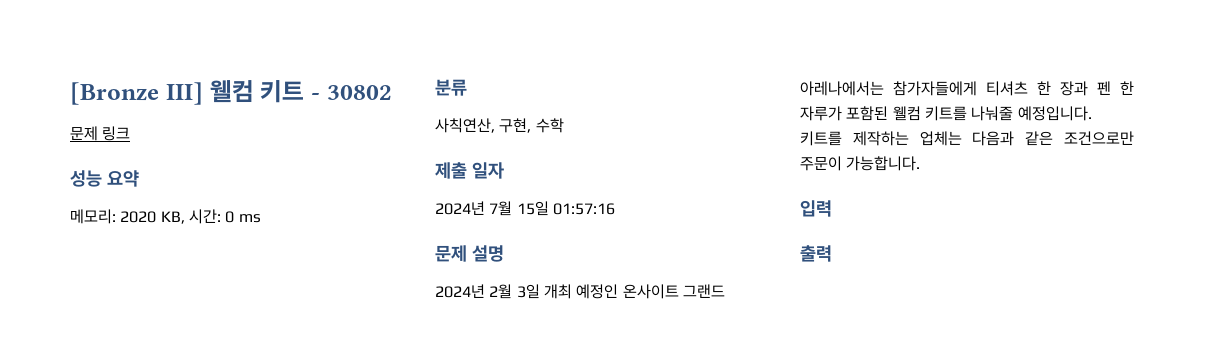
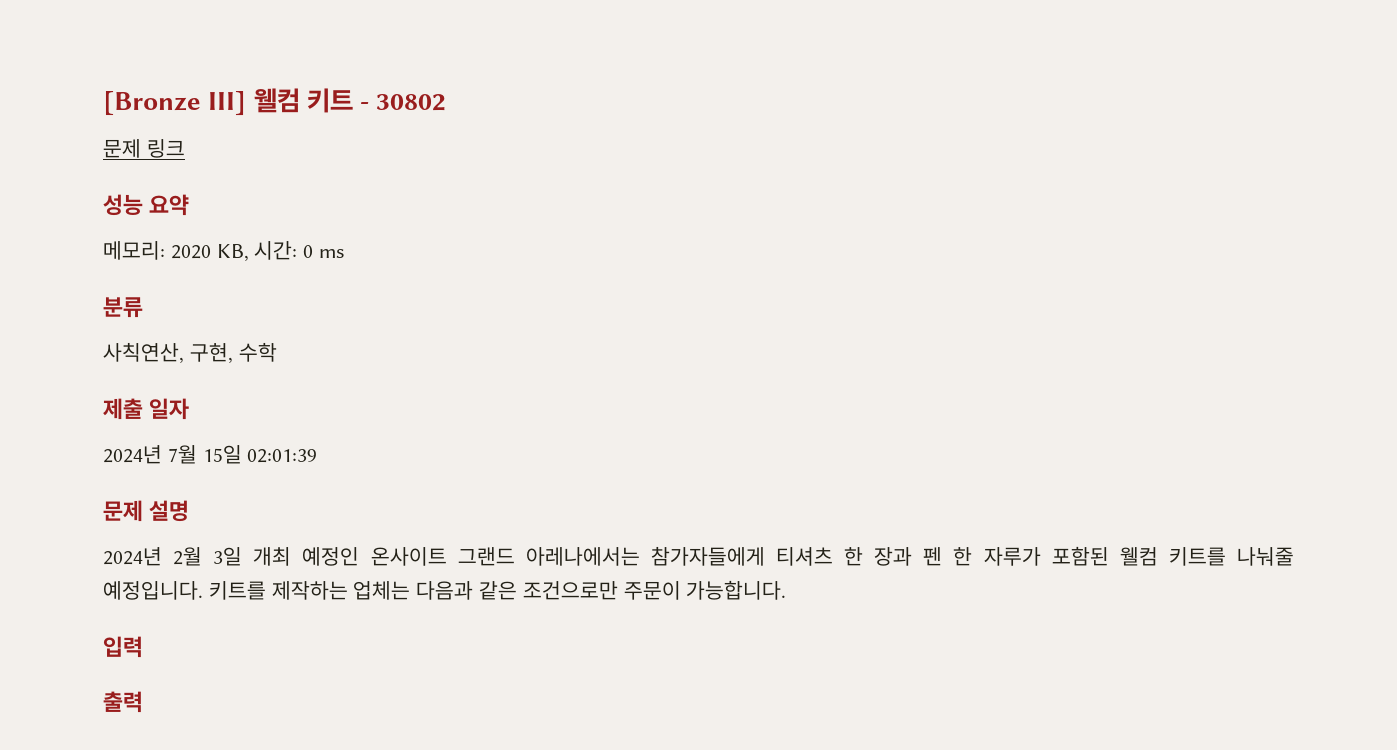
[552,203,615,215] 01:57:16 -> [247,449,318,463] 02:01:39

